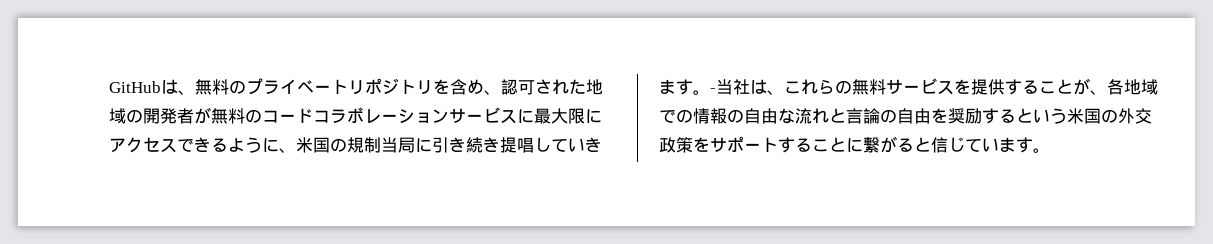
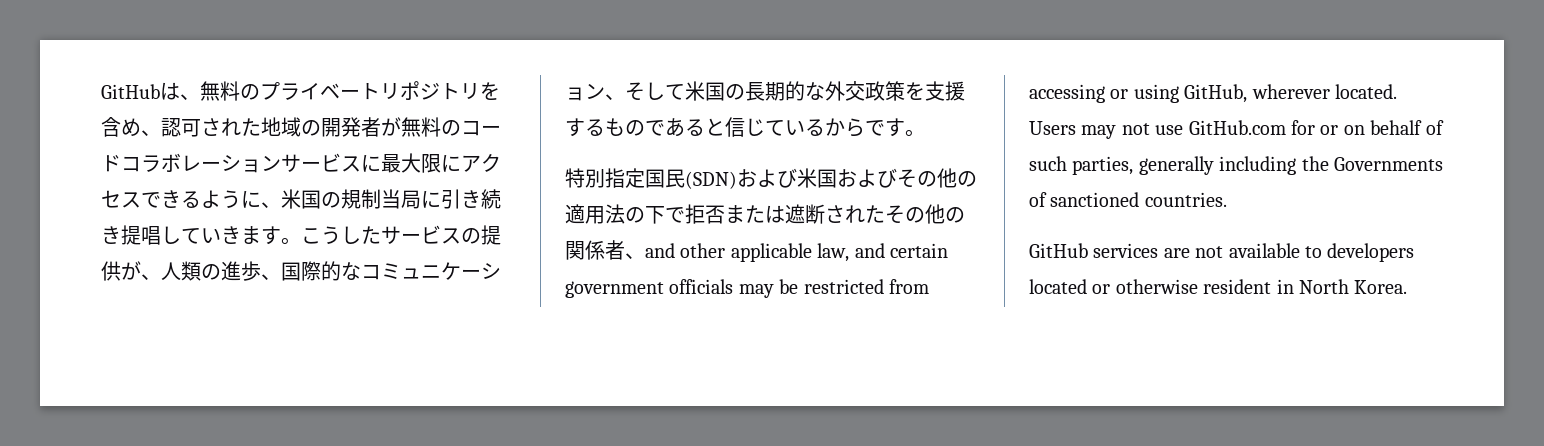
[710,78,1158,95] [659,108,1152,124] [659,136,897,153] -当社は、これらの無料サービスを提供することが、各地域での情報の自由な流れと言論の自由を奨励するという米国の外交政策をサポートすることに繋が -> [301,225,501,245] [101,261,501,281] [565,81,965,101] [565,118,685,137] こうしたサービスの提供が、人類の進歩、国際的なコミュニケーション、そして米国の長期的な外交政策を支援するものであ
[999,137,1050,153] ます。 -> [805,118,925,137] [565,168,977,189] [565,204,965,224] [565,240,948,262] [565,279,929,298] [1029,84,1397,103] [1029,120,1444,139] [1029,156,1443,175] [1029,192,1227,207] [1029,243,1415,262] [1029,279,1408,294] るからです。 // 特別指定国民(SDN)および米国およびその他の適用法の下で拒否または遮断されたその他の関係者、and other applicable law, and certain government officials may be restricted from accessing or using GitHub, wherever located. Users may not use GitHub.com for or on behalf of such parties, generally including the Governments of sanctioned countries. // GitHub services are not available to developers located or otherwise resident in North Korea.

